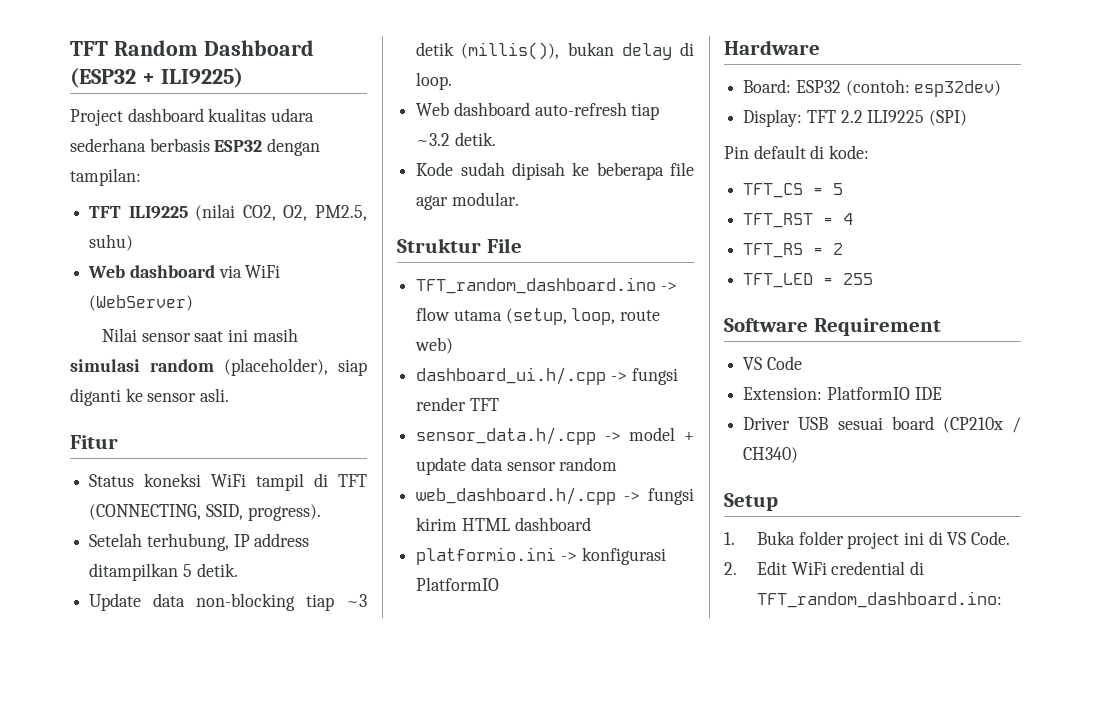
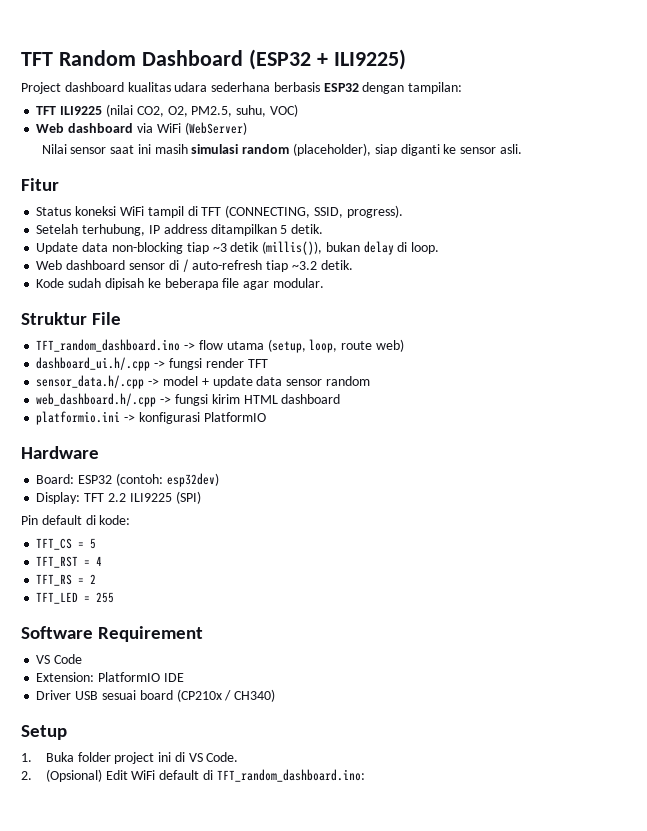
[89,234,134,251] suhu) -> [236,104,298,117] suhu, VOC)
(530, 109) none -> [128,259,189,272] sensor di /
(737, 568) none -> [45,769,102,782] (Opsional)
[831,561,906,575] credential -> [159,770,200,780] default

